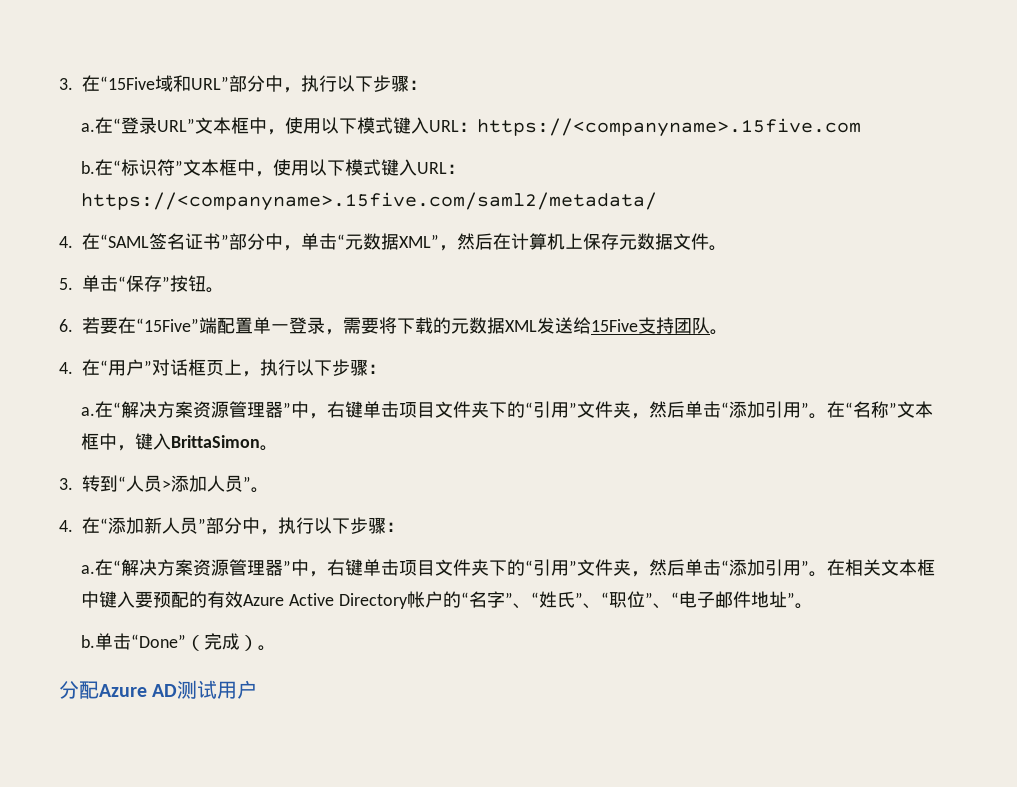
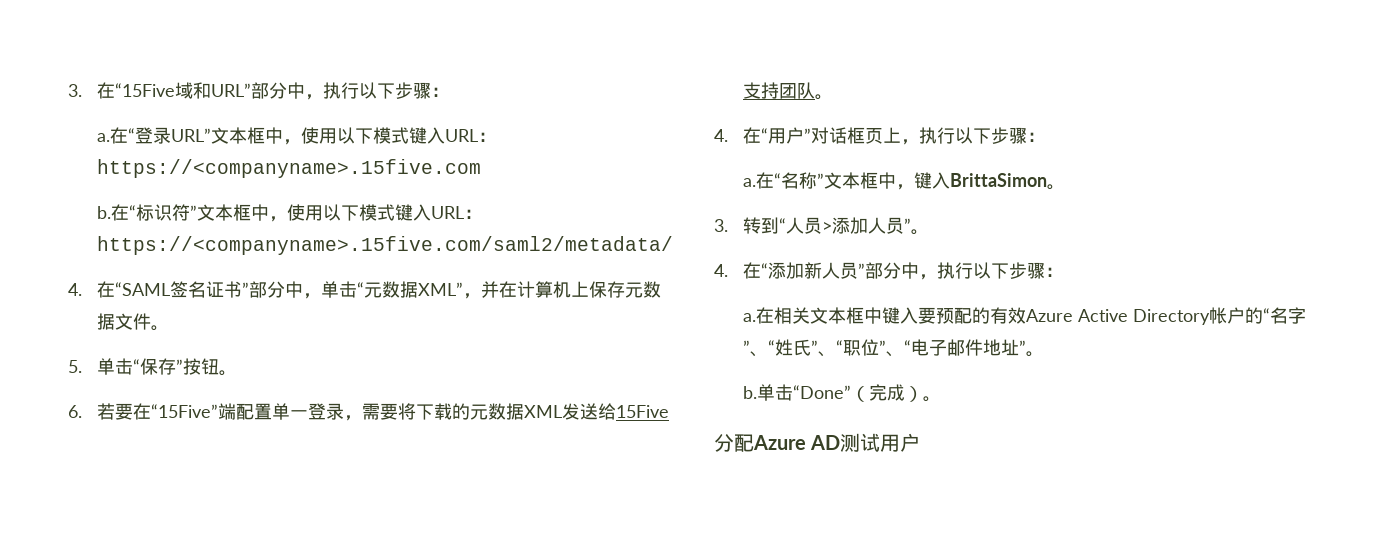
[457,233,493,250] 然后 -> [481,281,500,298] 并
[121,401,854,419] 解决方案资源管理器”中，右键单击项目文件夹下的“引用”文件夹，然后单击“添加引用”。在“ -> (782, 180) none
[113,559,846,577] “解决方案资源管理器”中，右键单击项目文件夹下的“引用”文件夹，然后单击“添加引用”。在 -> (775, 315) none

